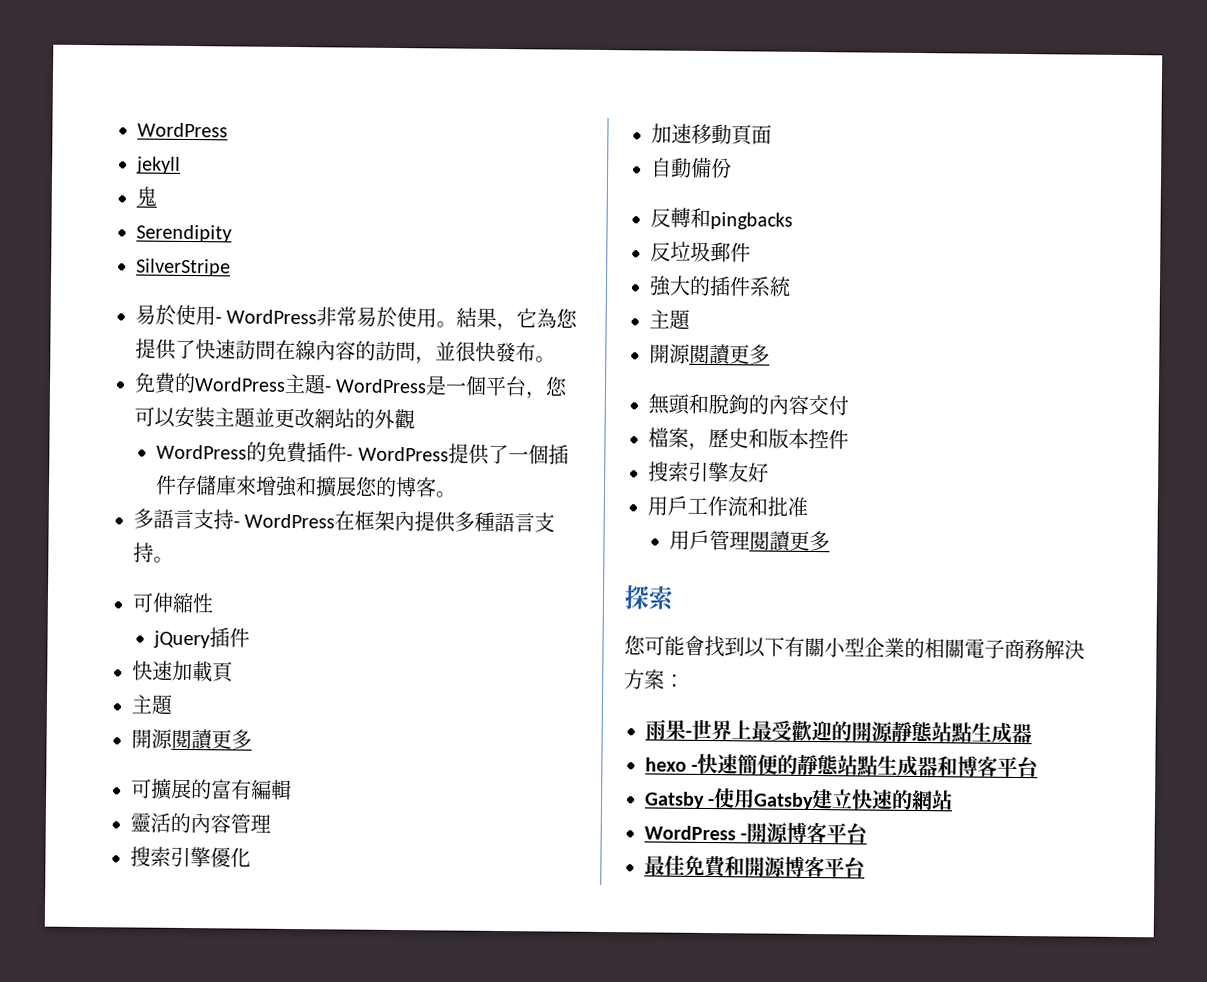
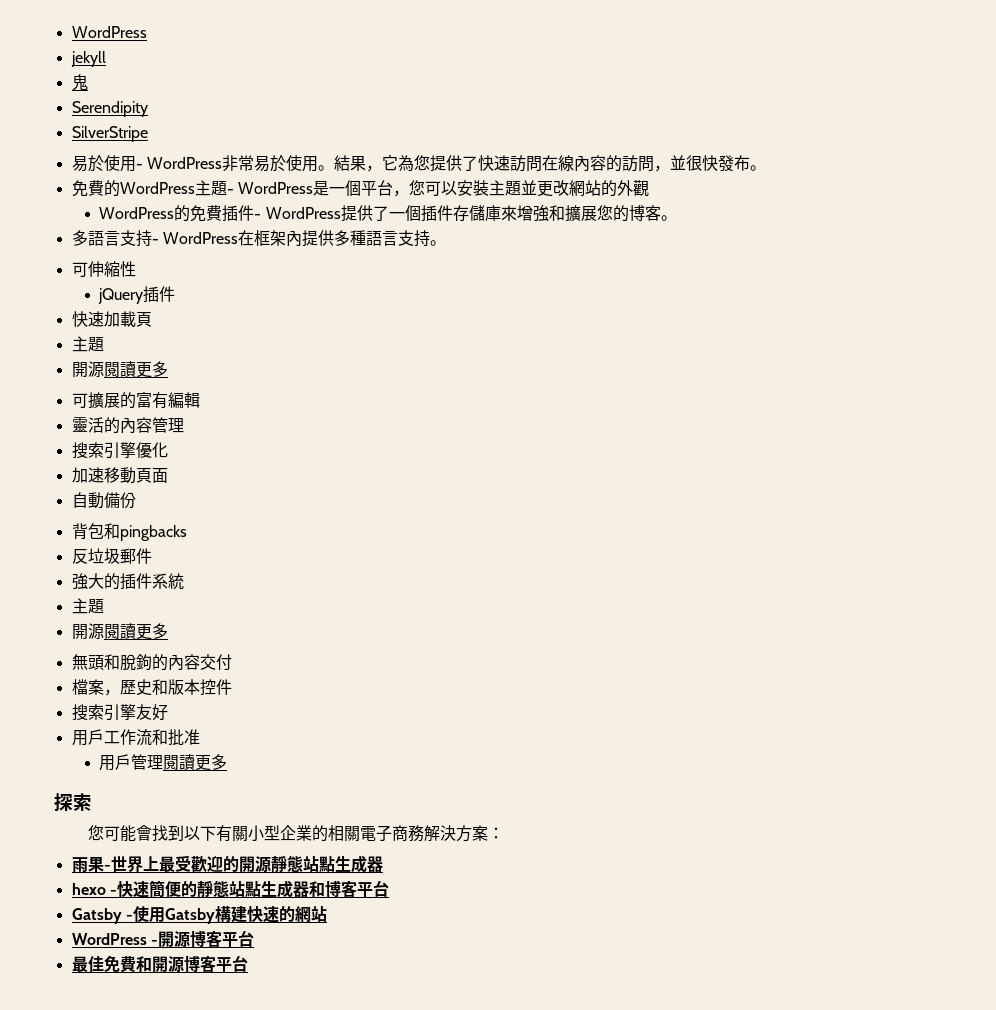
[650,207,691,228] 反轉 -> [71,523,104,539] 背包
[811,789,854,810] 建立 -> [214,905,247,923] 構建

